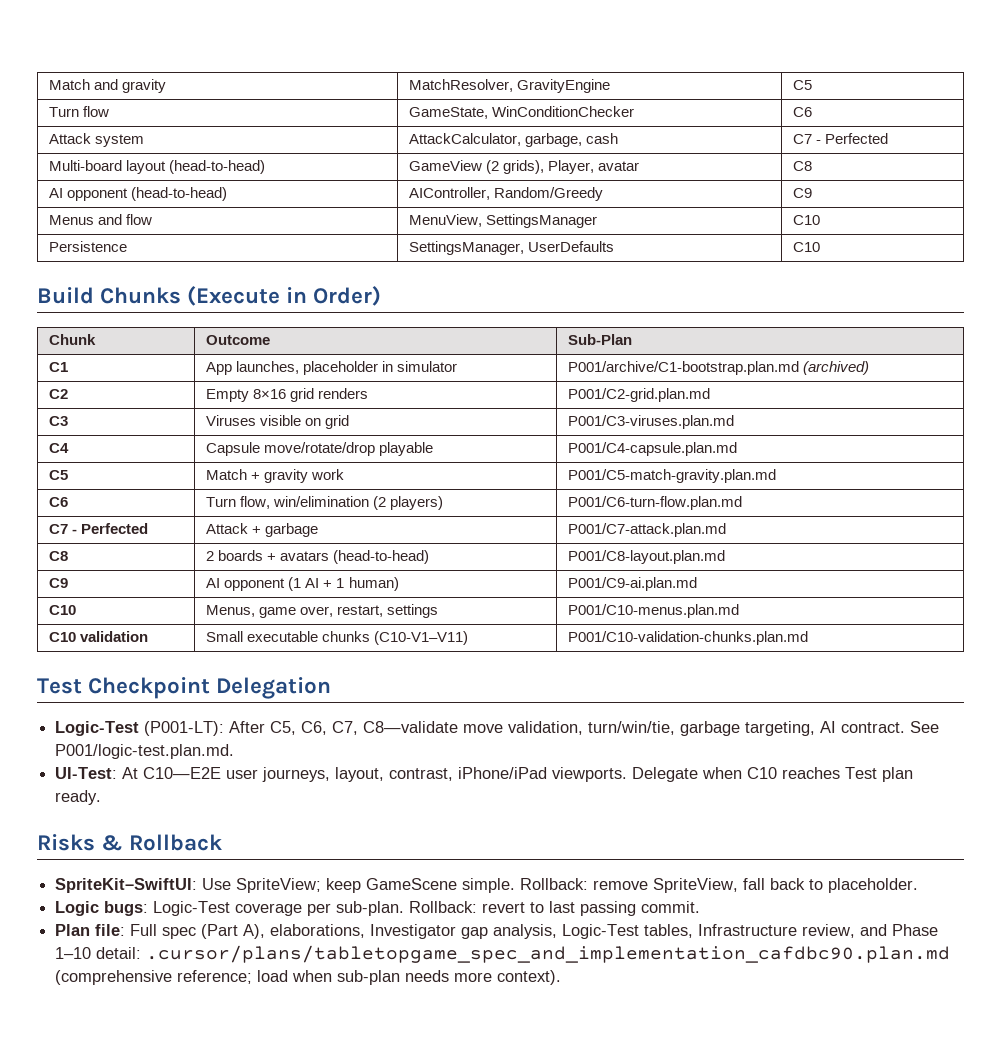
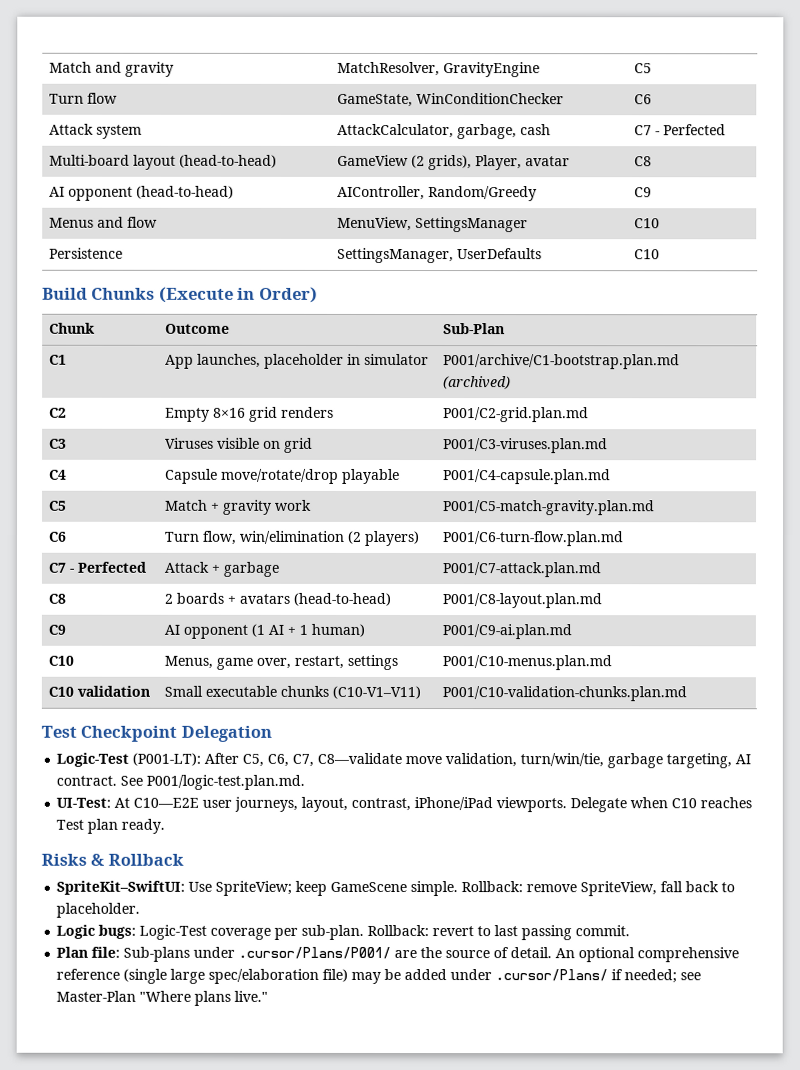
[130,924,939,939] [55,945,951,963] [55,970,562,985] Full spec (Part A), elaborations, Investigator gap analysis, Logic-Test tables, Infrastructure review, and Phase 1–10 detail: .cursor/plans/tabletopgame_spec_and_implementation_cafdbc90.plan.md (comprehensive reference; load when sub-plan needs more context). -> [123,946,740,963] [56,968,702,984] [56,990,269,1006] Sub-plans under .cursor/Plans/P001/ are the source of detail. An optional comprehensive reference (single large spec/elaboration file) may be added under .cursor/Plans/ if needed; see Master-Plan "Where plans live."

